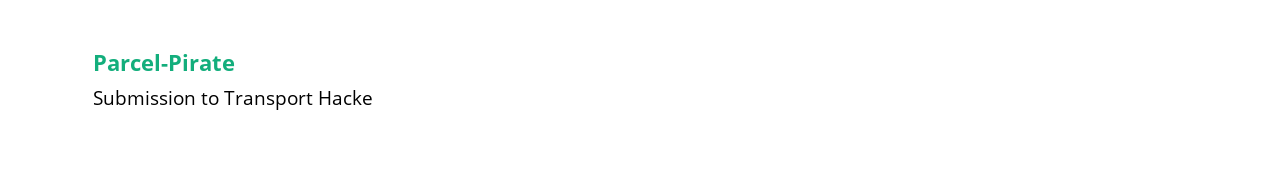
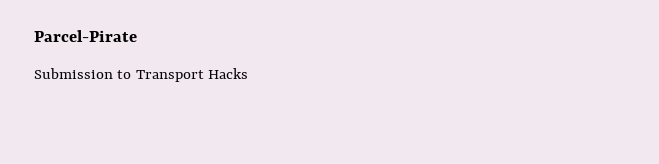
[317,90,373,105] Hacke -> [208,68,249,79] Hacks

